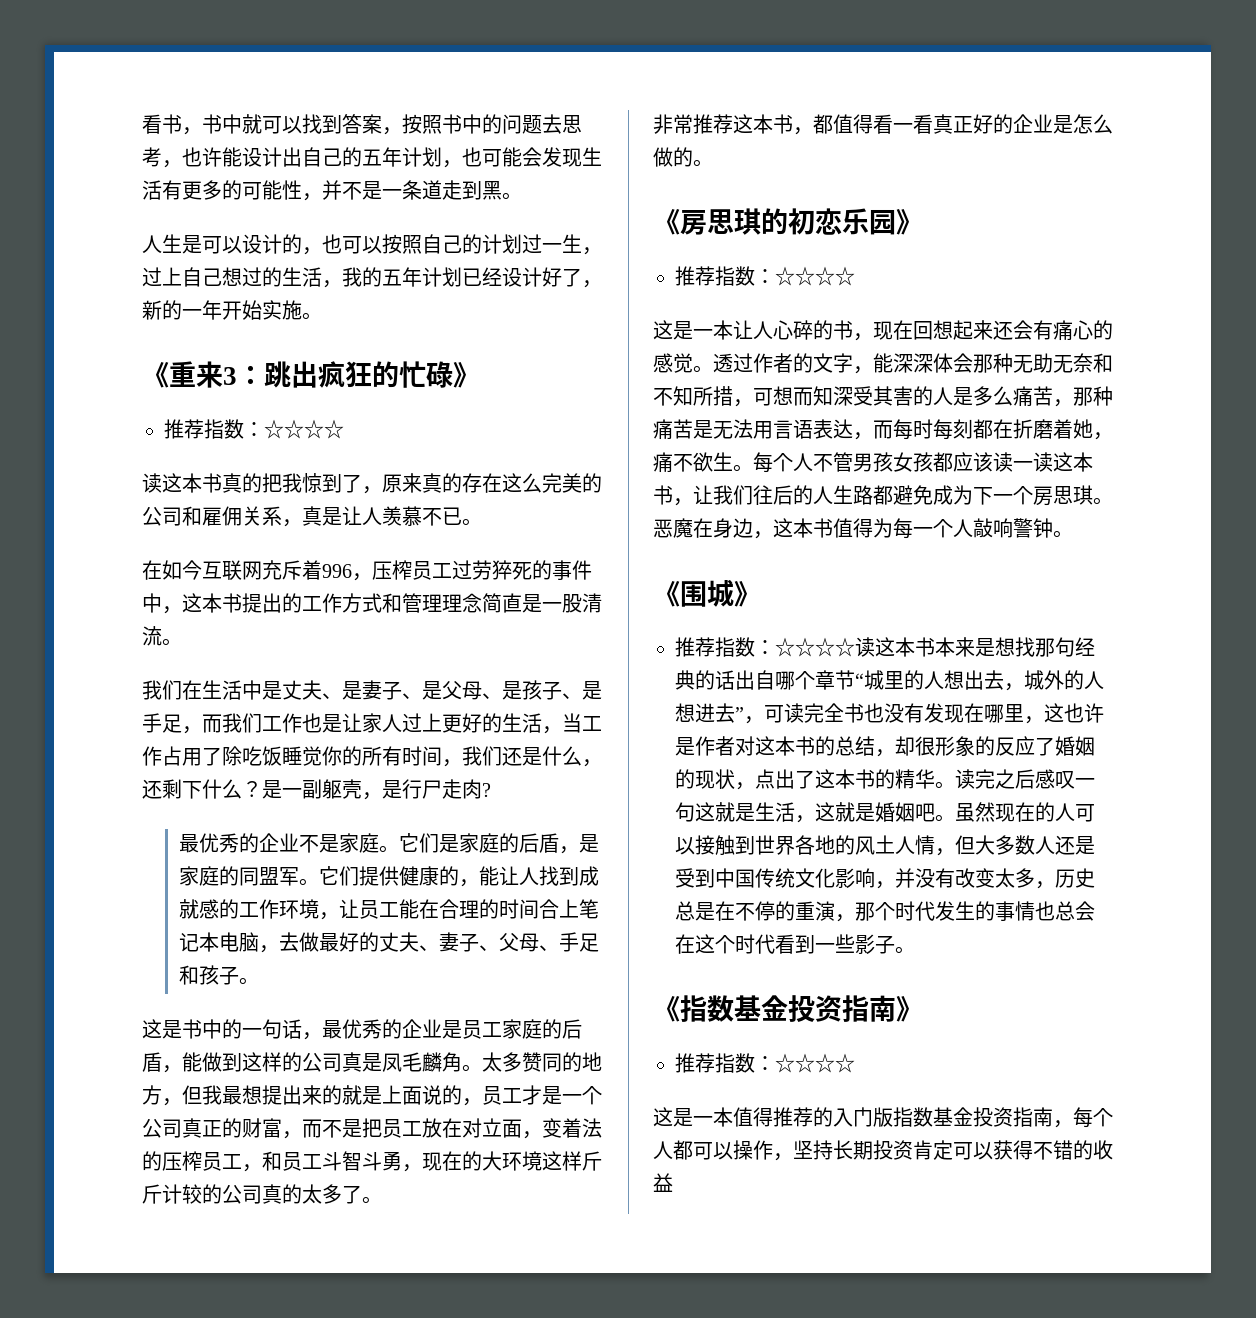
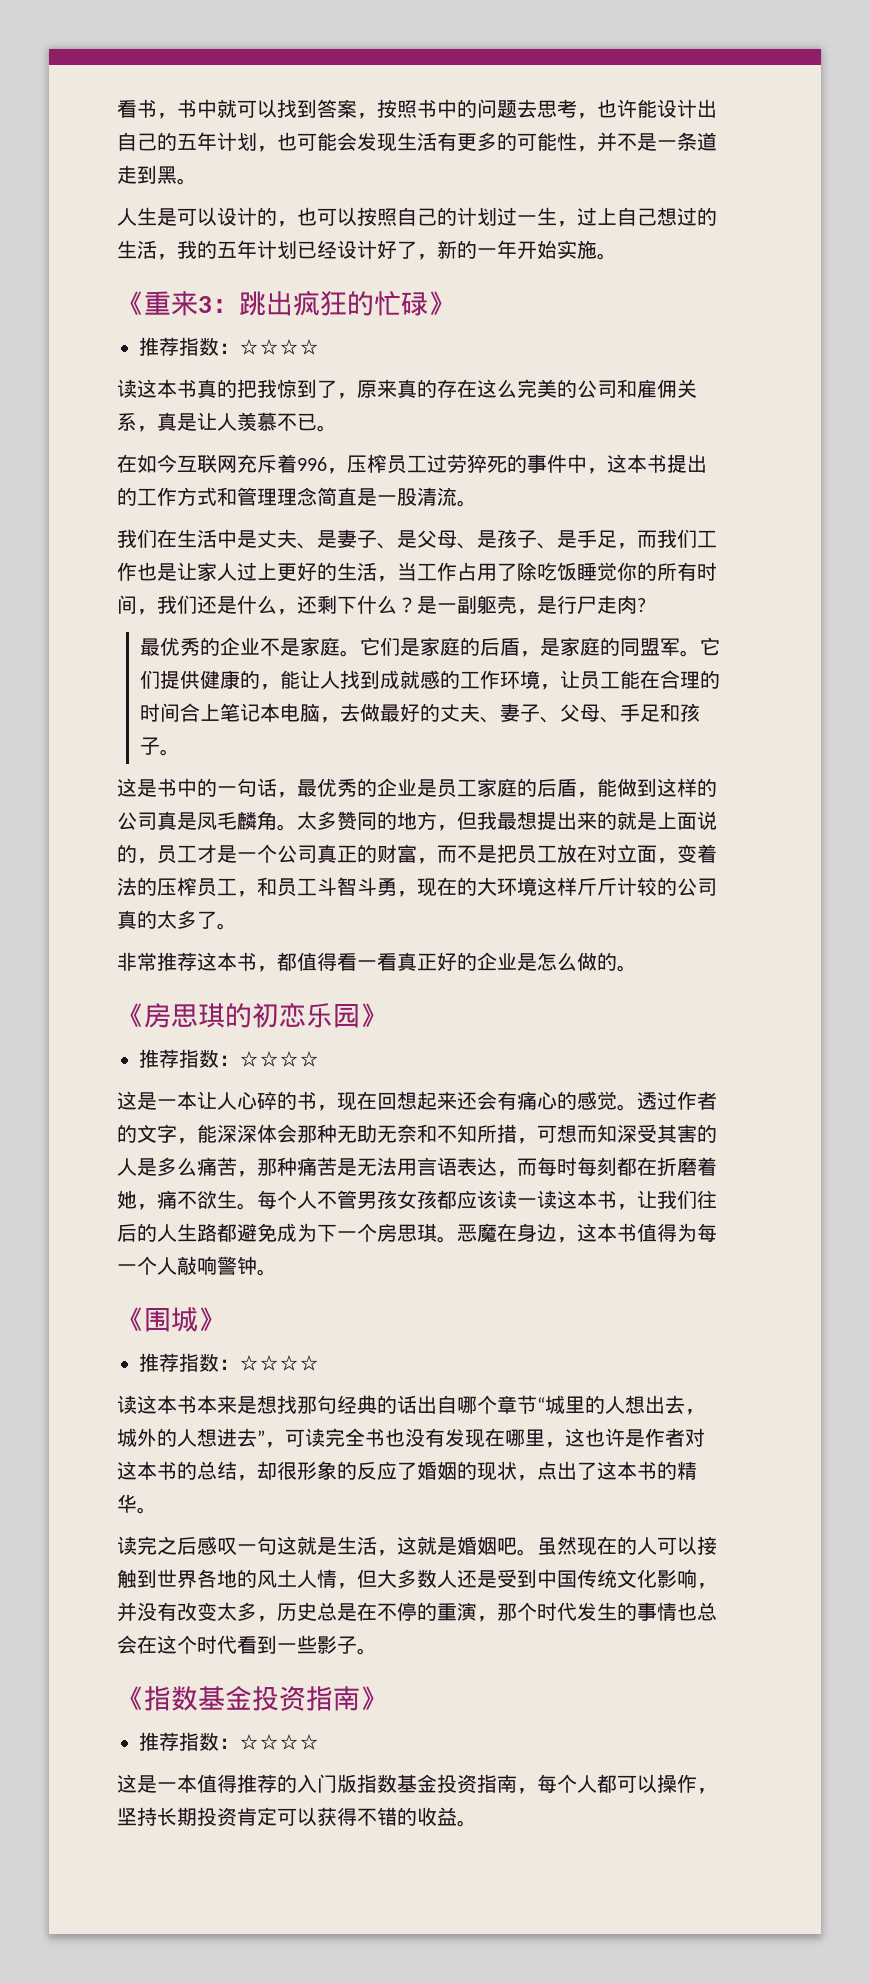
(855, 647) none -> (319, 1363) //
(955, 785) none -> (157, 1510) //
(673, 1182) none -> [457,1820,477,1827] 。

